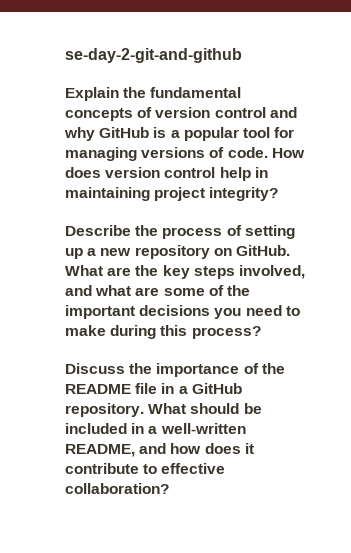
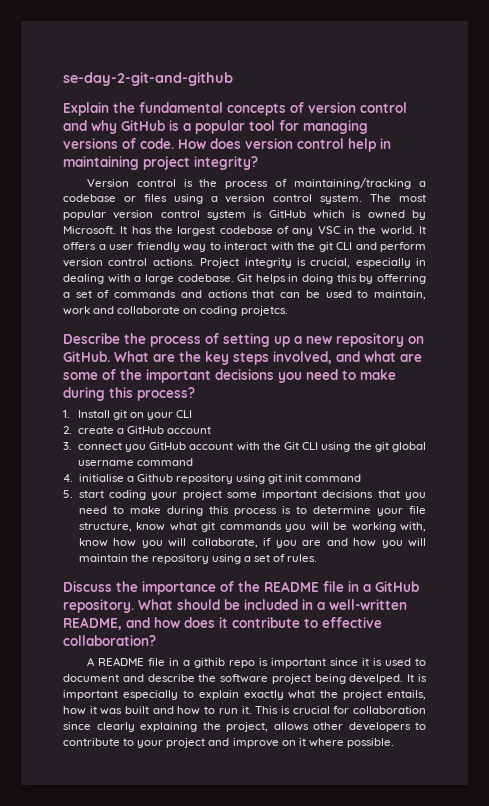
(279, 194) none -> [86,177,426,189] [63,194,427,204] [63,210,426,220] [63,226,426,236] [63,242,426,252] [63,258,426,268] [63,274,426,284] [63,290,426,300] [63,306,288,316] // Version control is the process of maintaining/tracking a codebase or files using a version control system. The most popular version control system is GitHub which is owned by Microsoft. It has the largest codebase of any VSC in the world. It offers a user friendly way to interact with the git CLI and perform version control actions. Project integrity is crucial, especially in dealing with a large codebase. Git helps in doing this by offerring a set of commands and actions that can be used to maintain, work and collaborate on coding projetcs.
(261, 332) none -> [63,410,193,420] [63,426,212,434] [63,442,426,452] [77,458,193,466] [63,474,362,484] [63,490,426,500] [78,506,426,516] [78,522,427,532] [78,538,426,548] [78,554,318,564] // 1. Install git on your CLI // 2. create a GitHub account // 3. connect you GitHub account with the Git CLI using the git global username command // 4. initialise a Github repository using git init command // 5. start coding your project some important decisions that you need to make during this process is to determine your file structure, know what git commands you will be working with, know how you will collaborate, if you are and how you will maintain the repository using a set of rules.
(169, 488) none -> [86,657,427,668] [63,674,427,684] [63,690,426,700] [63,706,426,715] [63,722,426,732] [63,738,394,748] // A README file in a githib repo is important since it is used to document and describe the software project being develped. It is important especially to explain exactly what the project entails, how it was built and how to run it. This is crucial for collaboration since clearly explaining the project, allows other developers to contribute to your project and improve on it where possible.

